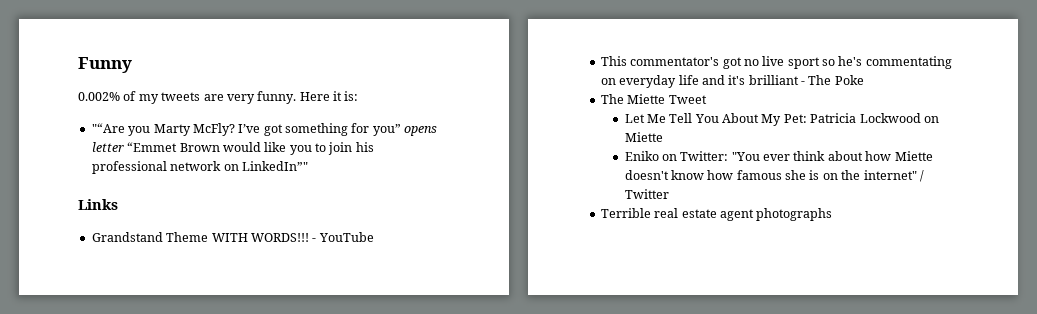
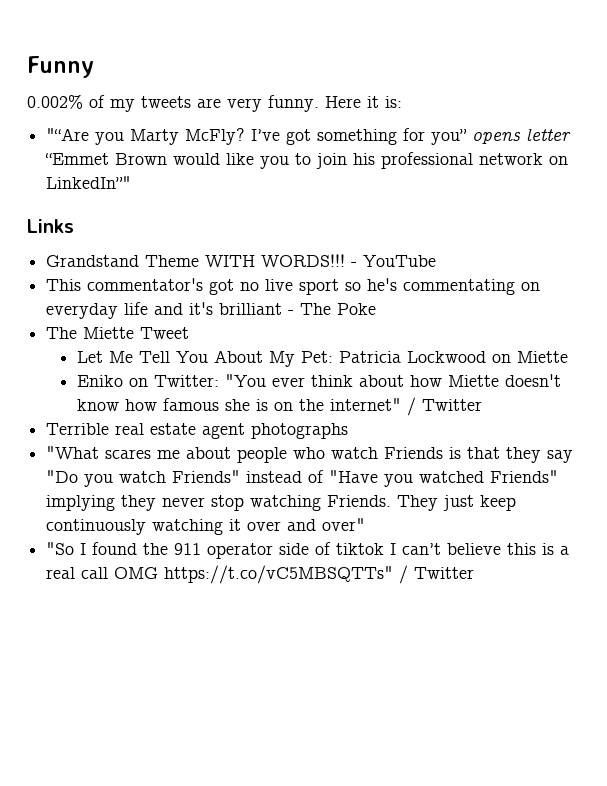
(833, 214) none -> [46,446,574,463] [46,470,559,487] [46,495,517,511] [46,518,366,535] [46,542,570,559] [46,565,475,584] // "What scares me about people who watch Friends is that they say "Do you watch Friends" instead of "Have you watched Friends" implying they never stop watching Friends. They just keep continuously watching it over and over" // "So I found the 911 operator side of tiktok I can’t believe this is a real call OMG https://t.co/vC5MBSQTTs" / Twitter

